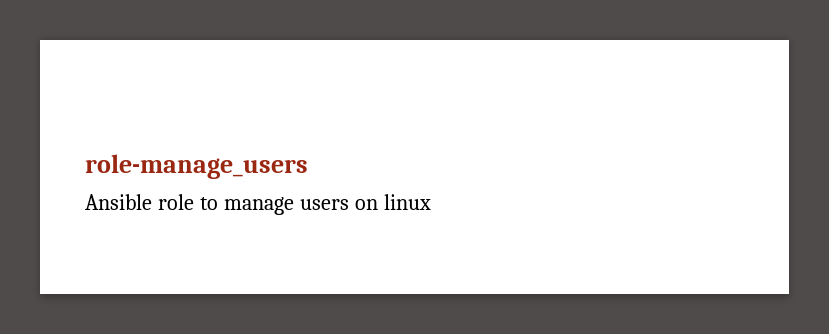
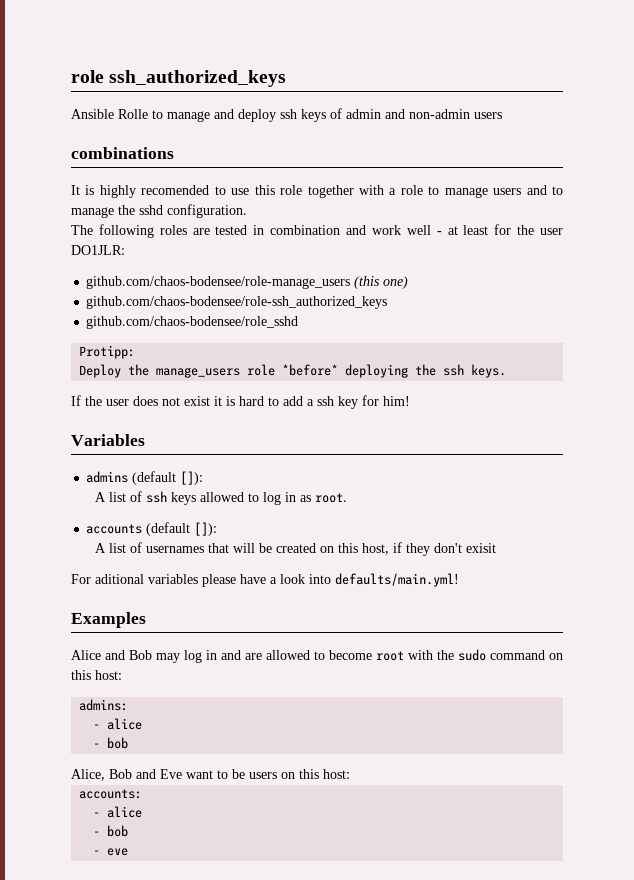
[85,154,308,179] role-manage_users -> [71,70,287,87] role ssh_authorized_keys
[157,194,431,215] role to manage users on linux -> [118,108,502,122] [71,147,174,159] [71,185,563,198] [71,204,247,218] [71,224,564,238] [71,245,125,255] [86,276,409,289] [86,296,388,309] [86,316,299,329] [79,345,136,359] [79,364,507,378] [71,395,410,409] [71,434,145,446] [86,471,204,485] [95,491,348,505] [86,522,218,536] [95,542,497,556] [71,573,459,587] [71,612,146,628] [71,649,563,663] [71,670,122,680] [79,699,129,711] [93,718,143,730] [93,737,129,749] [71,769,350,781] [79,789,143,799] [93,806,143,818] [93,825,129,837] [93,848,129,856] Rolle to manage and deploy ssh keys of admin and non-admin users // combinations // It is highly recomended to use this role together with a role to manage users and to manage the sshd configuration. // The following roles are tested in combination and work well - at least for the user DO1JLR: // github.com/chaos-bodensee/role-manage_users (this one) // github.com/chaos-bodensee/role-ssh_authorized_keys // github.com/chaos-bodensee/role_sshd // Protipp: // Deploy the manage_users role *before* deploying the ssh keys. // If the user does not exist it is hard to add a ssh key for him! // Variables // admins (default []): // A list of ssh keys allowed to log in as root. // accounts (default []): // A list of usernames that will be created on this host, if they don't exisit // For aditional variables please have a look into defaults/main.yml! // Examples // Alice and Bob may log in and are allowed to become root with the sudo command on this host: // admins: // - alice // - bob // Alice, Bob and Eve want to be users on this host: // accounts: // - alice // - bob // - eve

